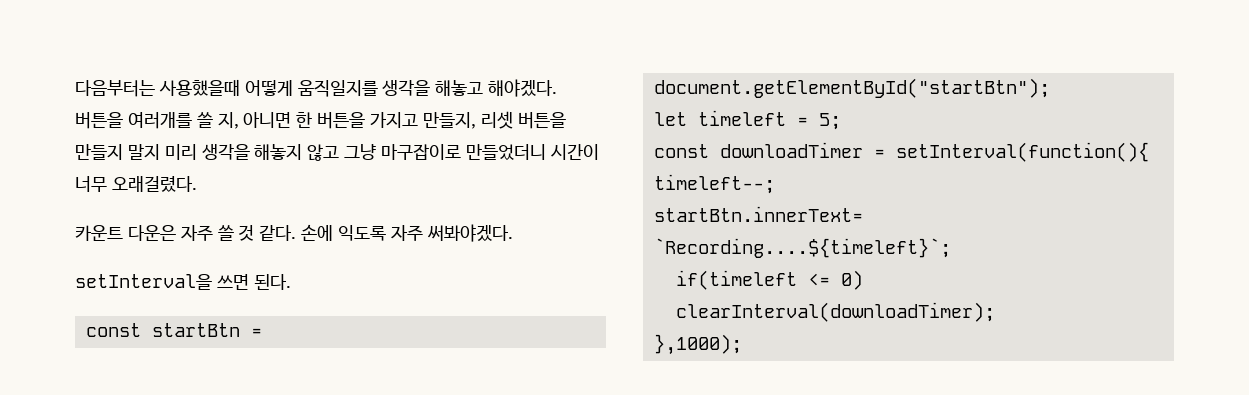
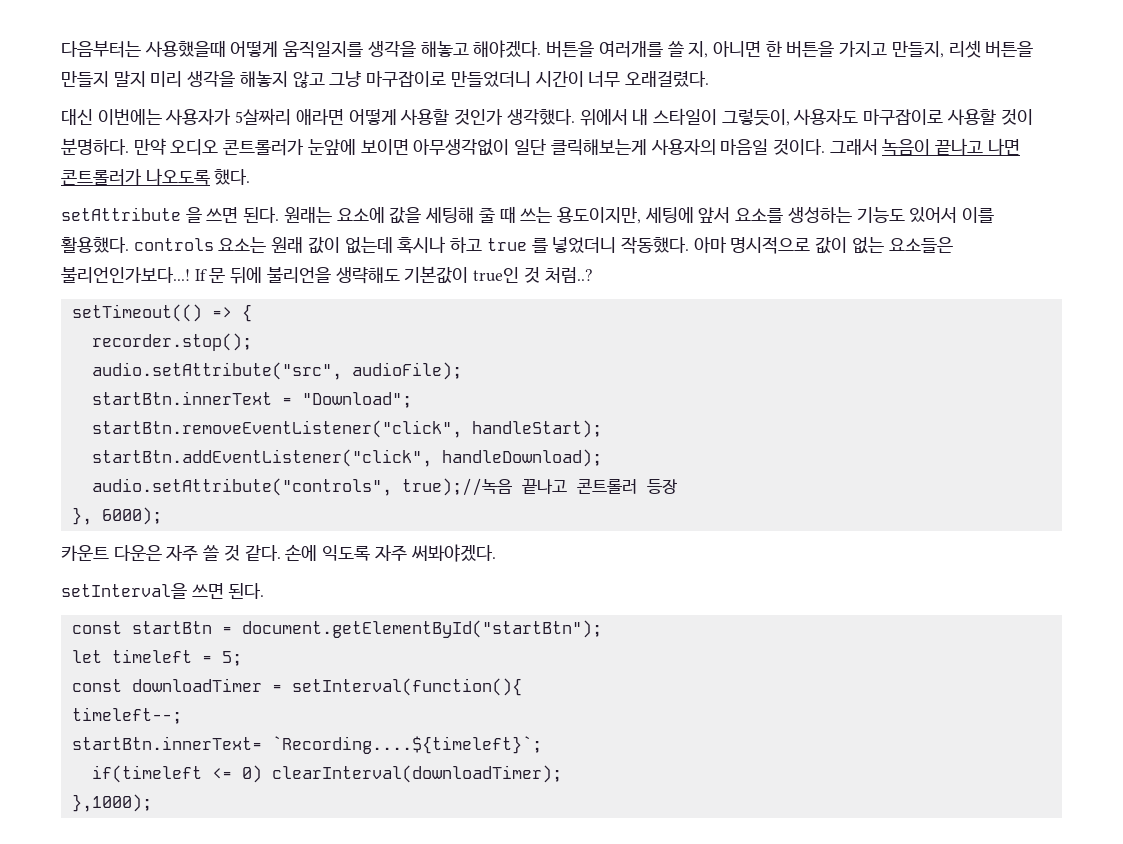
(197, 184) none -> [61,108,1033,126] [61,138,1020,156] [61,168,251,186] [61,206,995,224] [61,236,953,254] [61,266,593,284] [71,304,252,322] [91,333,252,351] [91,362,462,380] [91,391,412,408] [91,420,602,438] [91,449,602,467] [91,478,677,496] [71,507,162,525] // 대신 이번에는 사용자가 5살짜리 애라면 어떻게 사용할 것인가 생각했다. 위에서 내 스타일이 그렇듯이, 사용자도 마구잡이로 사용할 것이 분명하다. 만약 오디오 콘트롤러가 눈앞에 보이면 아무생각없이 일단 클릭해보는게 사용자의 마음일 것이다. 그래서 녹음이 끝나고 나면 콘트롤러가 나오도록 했다. // setAttribute 을 쓰면 된다. 원래는 요소에 값을 세팅해 줄 때 쓰는 용도이지만, 세팅에 앞서 요소를 생성하는 기능도 있어서 이를 활용했다. controls 요소는 원래 값이 없는데 혹시나 하고 true 를 넣었더니 작동했다. 아마 명시적으로 값이 없는 요소들은 불리언인가보다...! If 문 뒤에 불리언을 생략해도 기본값이 true인 것 처럼..? // setTimeout(() => { // recorder.stop(); // audio.setAttribute("src", audioFile); // startBtn.innerText = "Download"; // startBtn.removeEventListener("click", handleStart); // startBtn.addEventListener("click", handleDownload); // audio.setAttribute("controls", true);//녹음 끝나고 콘트롤러 등장 // }, 6000);

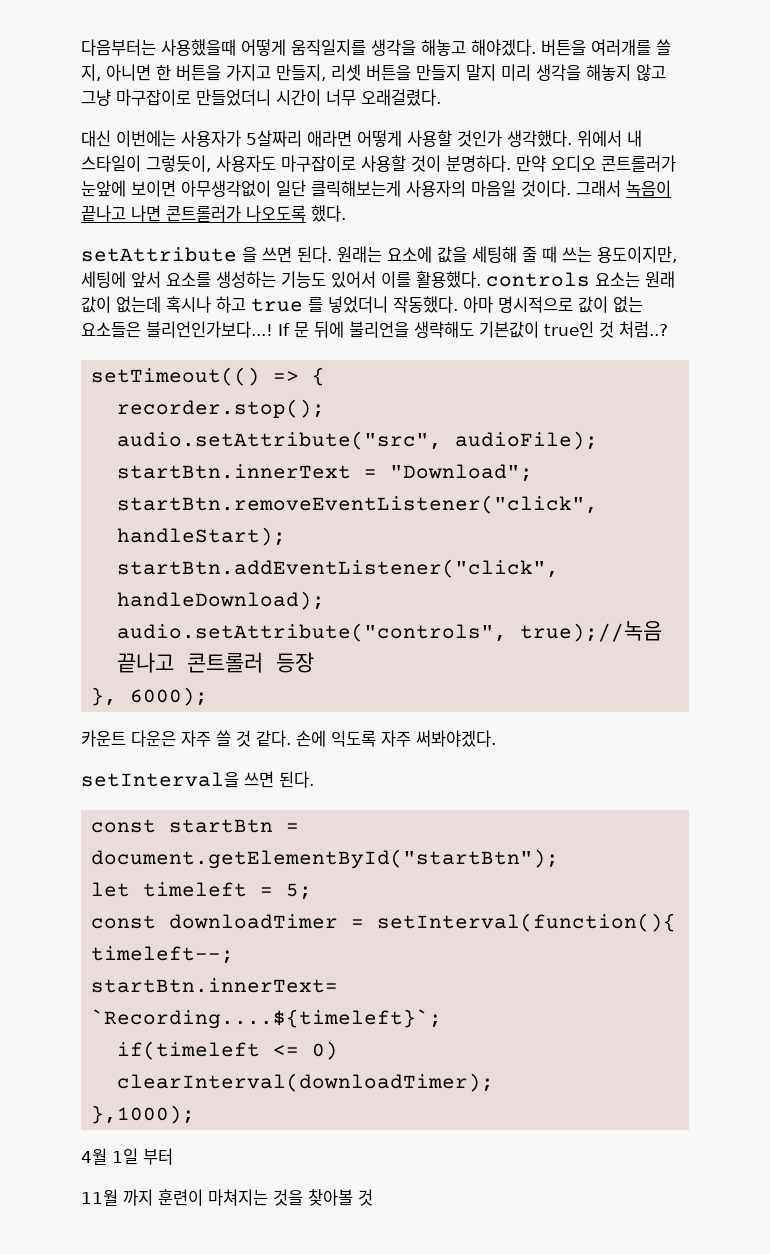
(152, 803) none -> [81,1148,173,1165] [81,1189,373,1206] // 4월 1일 부터 // 11월 까지 훈련이 마쳐지는 것을 찾아볼 것

